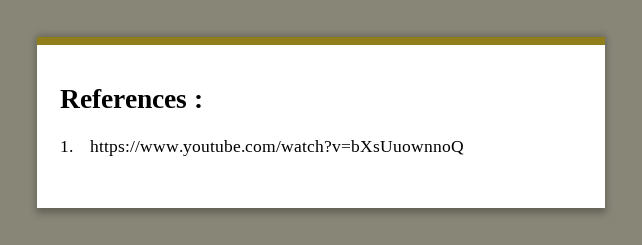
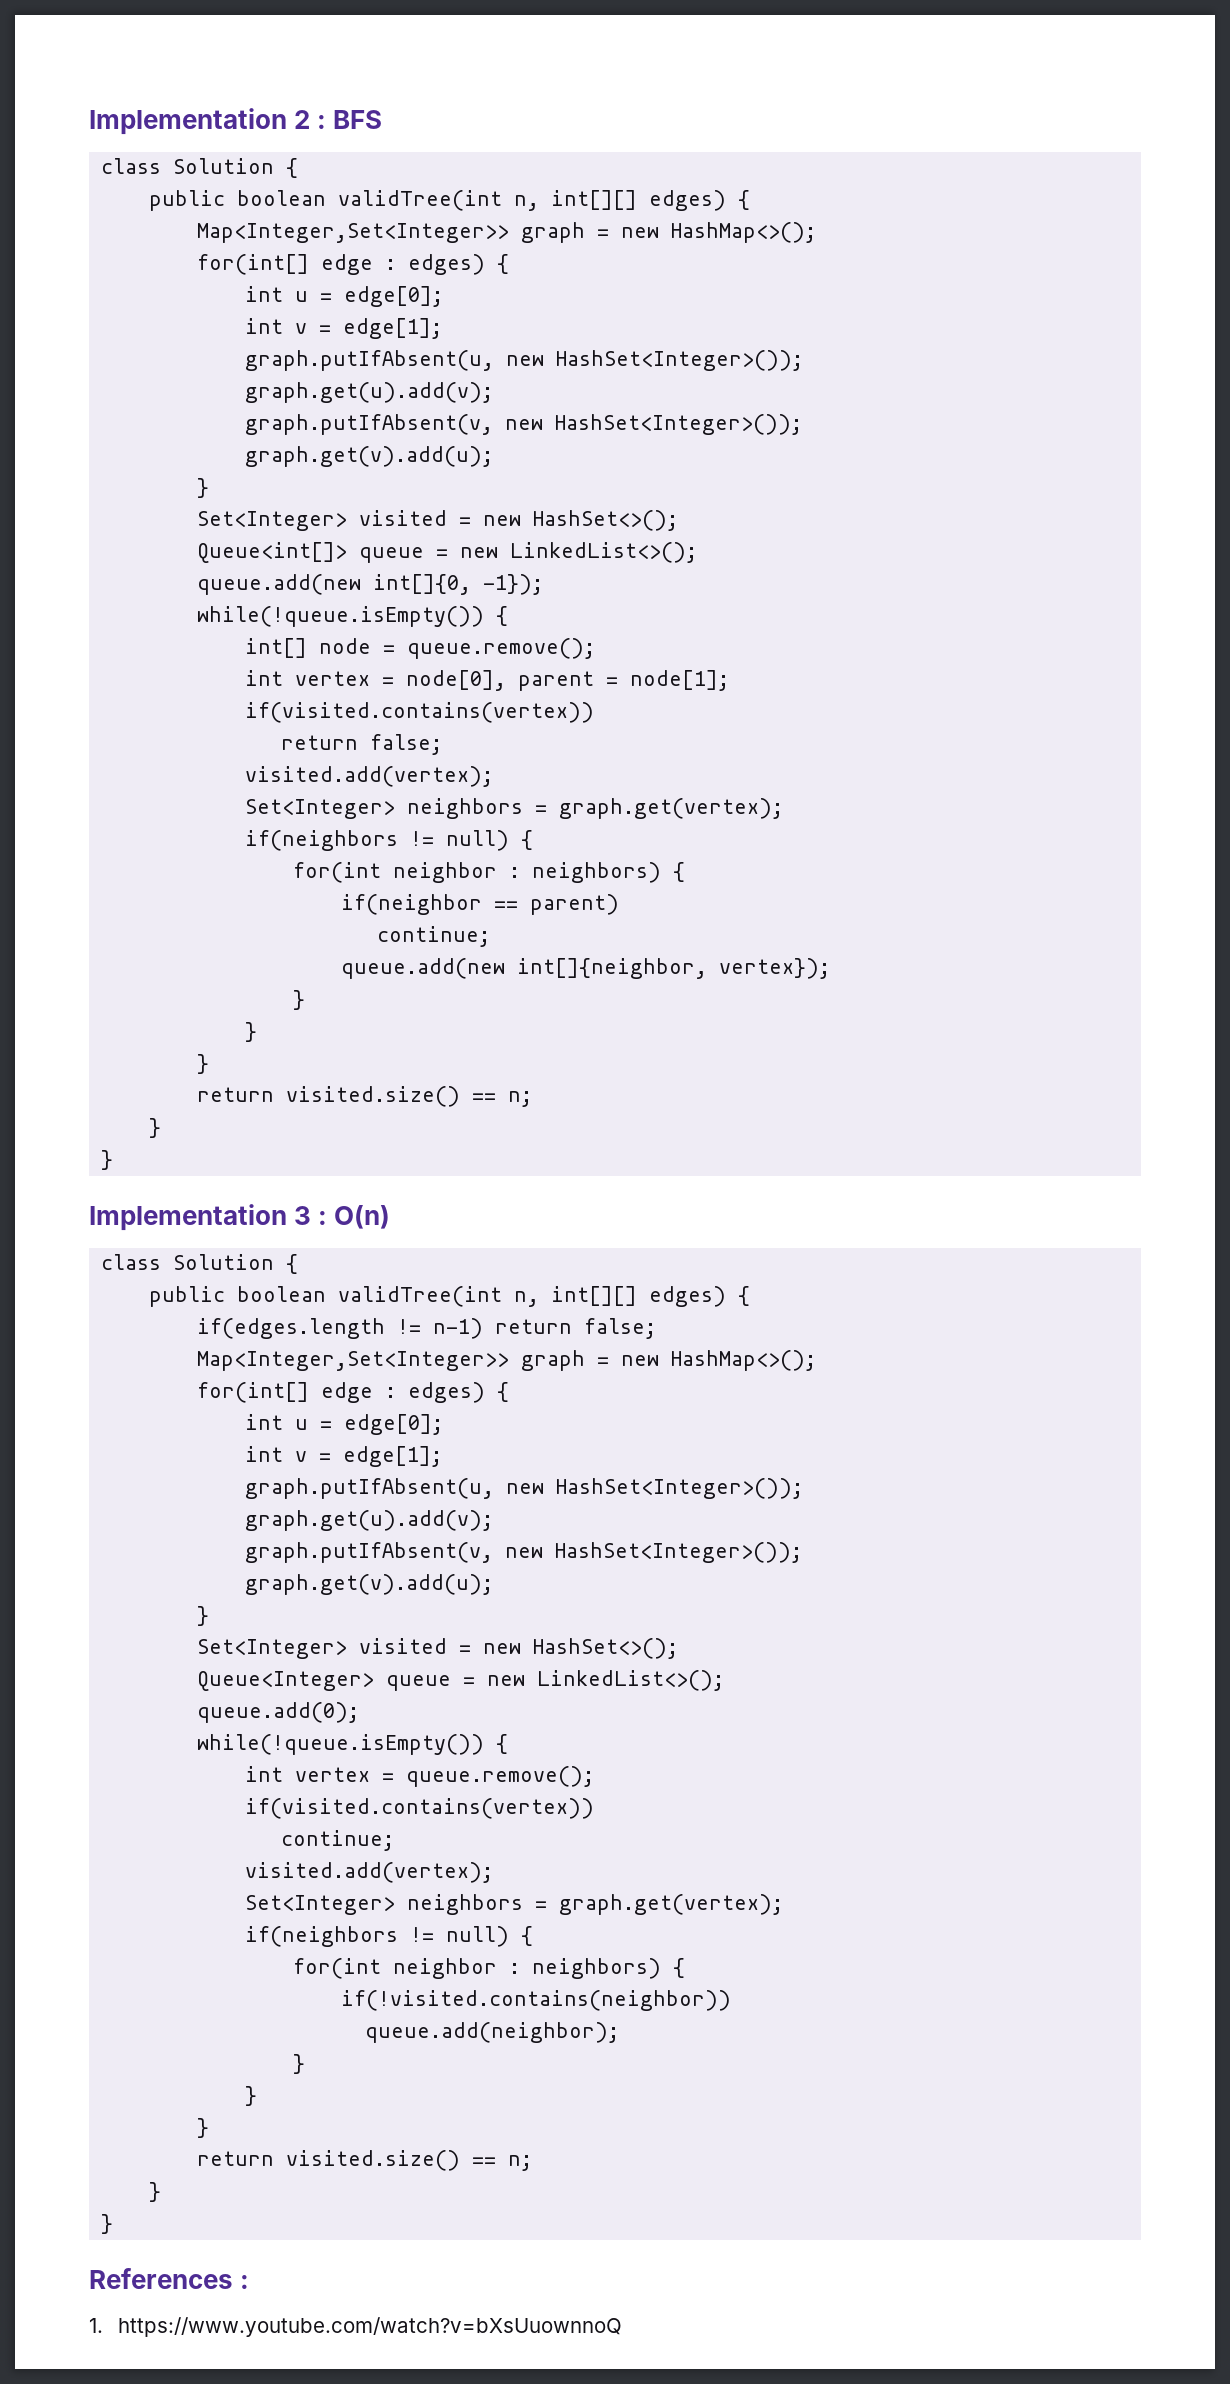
(60, 98) none -> [89,108,383,135] [101,158,299,178] [149,190,751,211] [197,222,817,243] [197,254,510,275] [245,286,444,307] [245,318,443,339] [245,350,804,371] [245,382,494,403] [245,414,803,435] [245,446,494,467] [197,478,210,498] [197,510,679,531] [197,542,698,563] [197,574,544,595] [197,606,509,627] [245,638,596,659] [245,670,730,691] [245,702,595,723] [281,734,443,755] [245,766,494,787] [245,798,784,819] [245,830,534,851] [293,862,686,883] [341,894,620,915] [377,926,491,947] [341,958,831,979] [293,990,306,1010] [245,1022,258,1042] [197,1054,210,1074] [197,1086,533,1107] [149,1118,162,1138] [101,1150,114,1170] [89,1204,391,1231] [101,1254,299,1274] [149,1286,751,1307] [197,1318,657,1339] [197,1350,817,1371] [197,1382,510,1403] [245,1414,444,1435] [245,1446,443,1467] [245,1478,804,1499] [245,1510,494,1531] [245,1542,803,1563] [245,1574,494,1595] [197,1606,210,1626] [197,1638,679,1659] [197,1670,725,1691] [197,1702,360,1723] [197,1734,509,1755] [245,1766,595,1787] [245,1798,595,1819] [281,1830,395,1851] [245,1862,494,1883] [245,1894,784,1915] [245,1926,534,1947] [293,1958,686,1979] [341,1990,732,2011] [365,2022,620,2043] [293,2054,306,2074] [245,2086,258,2106] [197,2118,210,2138] [197,2150,533,2171] [149,2182,162,2202] [101,2214,114,2234] Implementation 2 : BFS // class Solution { // public boolean validTree(int n, int[][] edges) { // Map<Integer,Set<Integer>> graph = new HashMap<>(); // for(int[] edge : edges) { // int u = edge[0]; // int v = edge[1]; // graph.putIfAbsent(u, new HashSet<Integer>()); // graph.get(u).add(v); // graph.putIfAbsent(v, new HashSet<Integer>()); // graph.get(v).add(u); // } // Set<Integer> visited = new HashSet<>(); // Queue<int[]> queue = new LinkedList<>(); // queue.add(new int[]{0, -1}); // while(!queue.isEmpty()) { // int[] node = queue.remove(); // int vertex = node[0], parent = node[1]; // if(visited.contains(vertex)) // return false; // visited.add(vertex); // Set<Integer> neighbors = graph.get(vertex); // if(neighbors != null) { // for(int neighbor : neighbors) { // if(neighbor == parent) // continue; // queue.add(new int[]{neighbor, vertex}); // } // } // } // return visited.size() == n; // } // } // Implementation 3 : O(n) // class Solution { // public boolean validTree(int n, int[][] edges) { // if(edges.length != n-1) return false; // Map<Integer,Set<Integer>> graph = new HashMap<>(); // for(int[] edge : edges) { // int u = edge[0]; // int v = edge[1]; // graph.putIfAbsent(u, new HashSet<Integer>()); // graph.get(u).add(v); // graph.putIfAbsent(v, new HashSet<Integer>()); // graph.get(v).add(u); // } // Set<Integer> visited = new HashSet<>(); // Queue<Integer> queue = new LinkedList<>(); // queue.add(0); // while(!queue.isEmpty()) { // int vertex = queue.remove(); // if(visited.contains(vertex)) // continue; // visited.add(vertex); // Set<Integer> neighbors = graph.get(vertex); // if(neighbors != null) { // for(int neighbor : neighbors) { // if(!visited.contains(neighbor)) // queue.add(neighbor); // } // } // } // return visited.size() == n; // } // } //

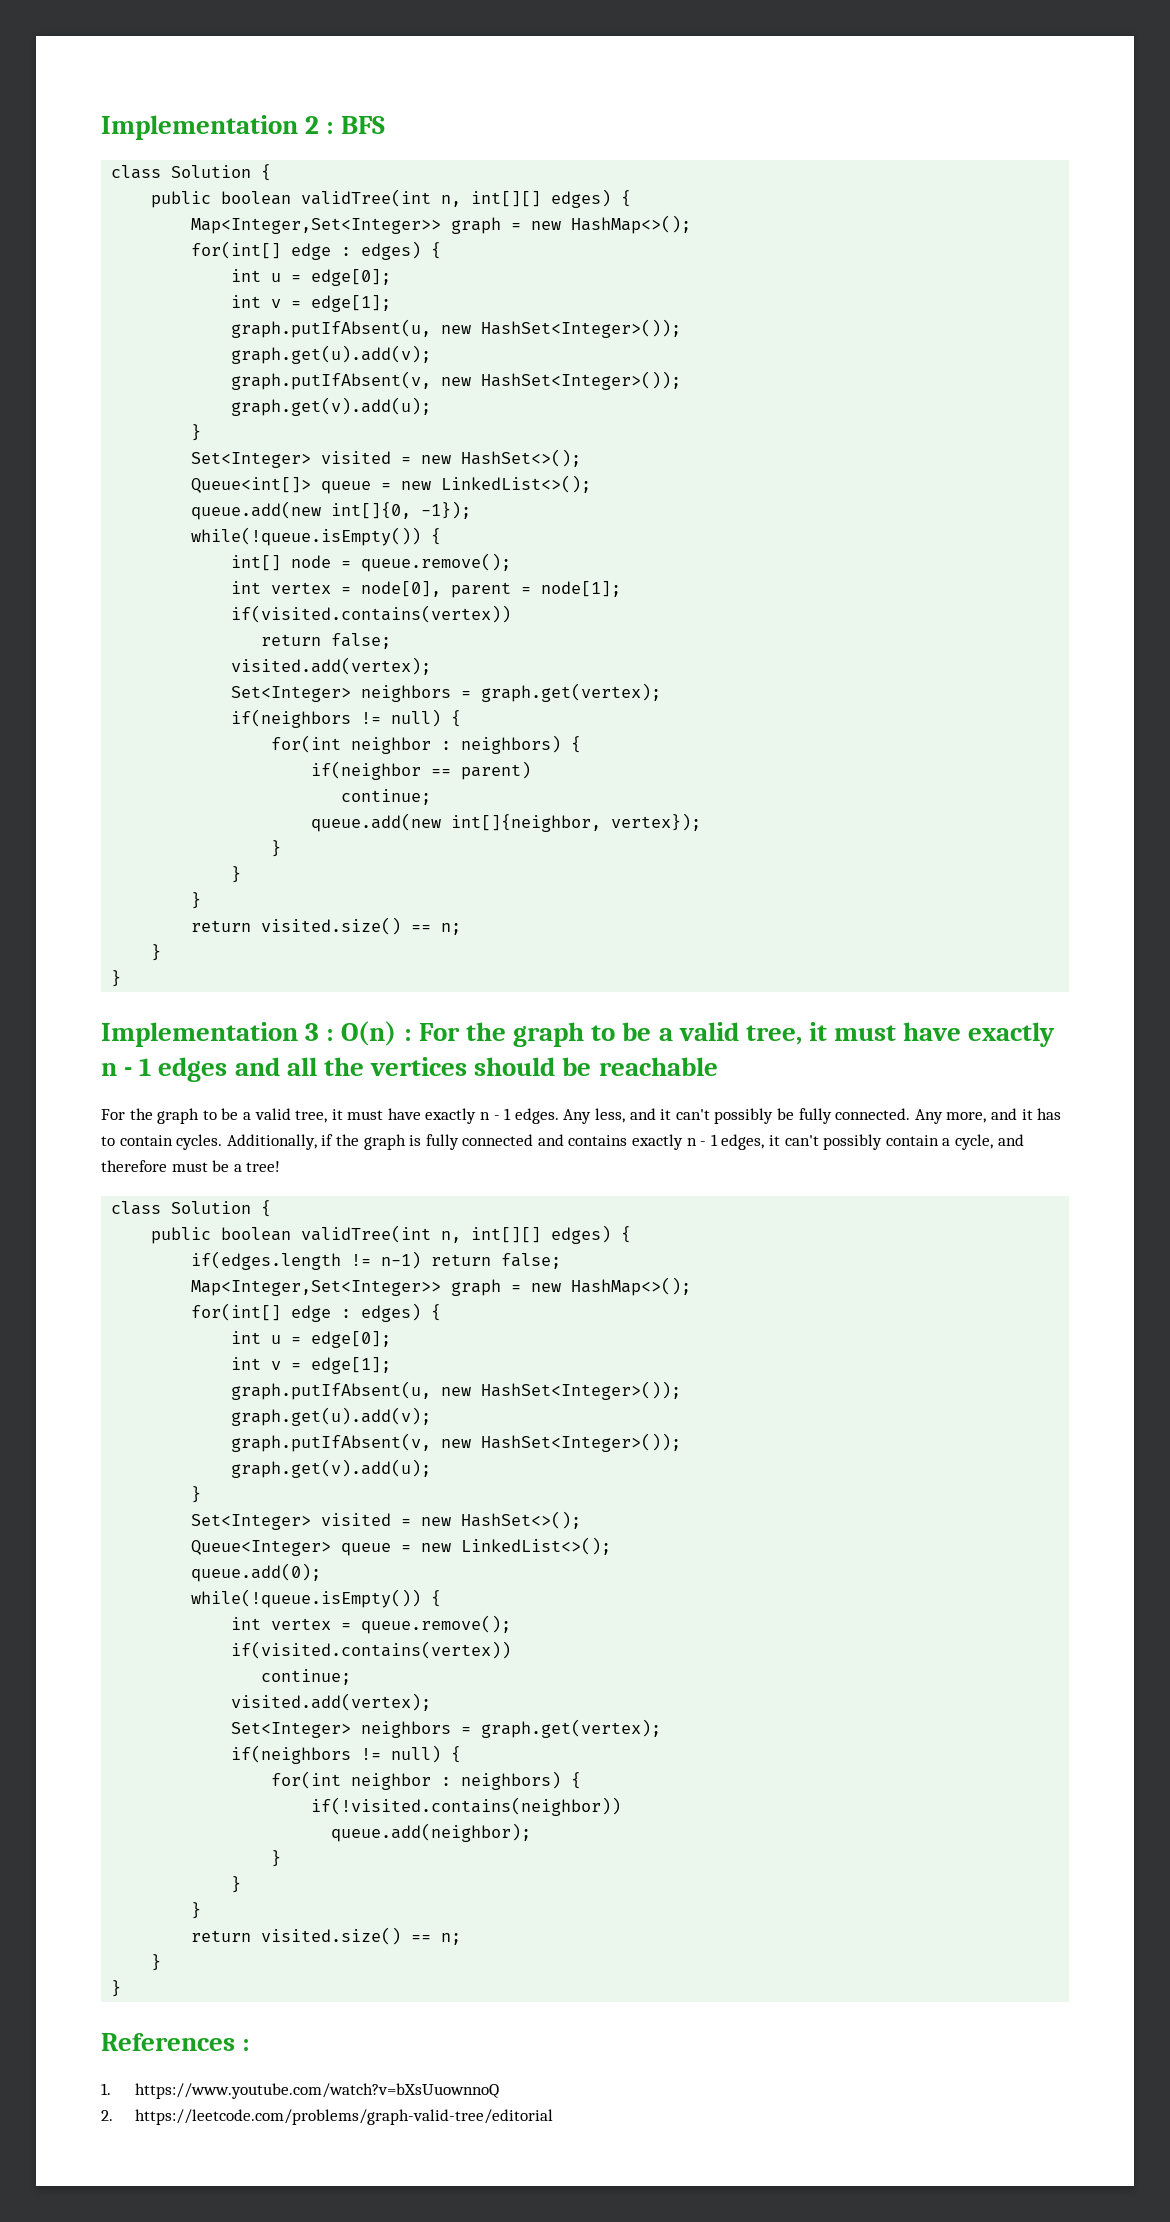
(391, 1217) none -> [403,1022,1056,1047] [101,1057,718,1082] [101,1108,1062,1124] [101,1134,1024,1150] [101,1160,281,1172] : For the graph to be a valid tree, it must have exactly n - 1 edges and all the vertices should be reachable // For the graph to be a valid tree, it must have exactly n - 1 edges. Any less, and it can't possibly be fully connected. Any more, and it has to contain cycles. Additionally, if the graph is fully connected and contains exactly n - 1 edges, it can't possibly contain a cycle, and therefore must be a tree!
(622, 2327) none -> [101,2109,553,2125] // 2. https://leetcode.com/problems/graph-valid-tree/editorial

